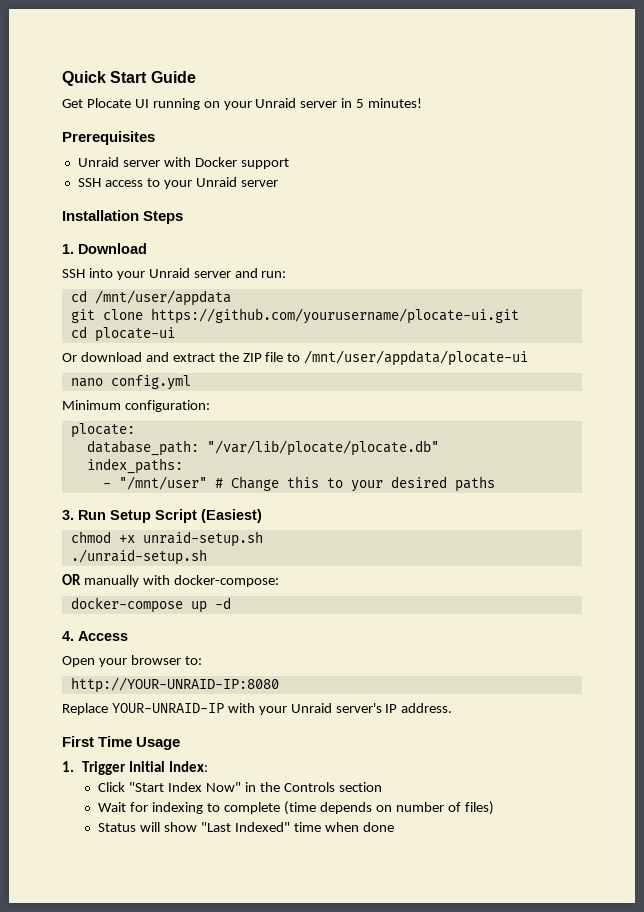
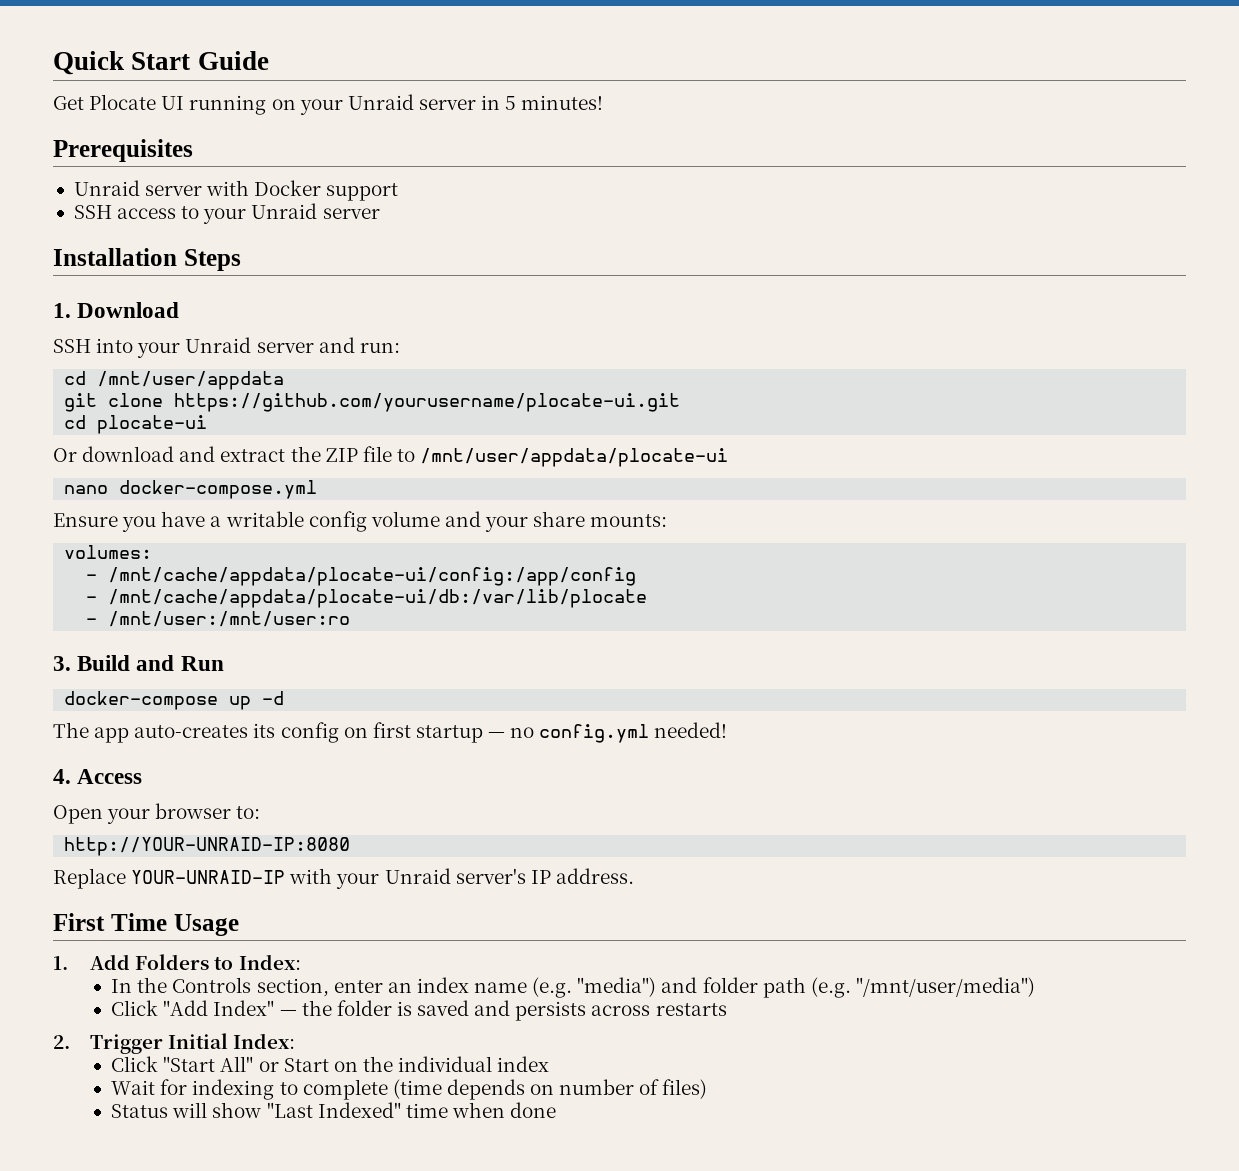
[110,375,191,390] [62,400,210,412] [70,423,135,438] [86,440,439,456] [86,458,183,474] [102,476,495,492] config.yml // Minimum configuration: // plocate: // database_path: "/var/lib/plocate/plocate.db" // index_paths: // - "/mnt/user" # Change this to your desired paths -> [119,480,318,499] [53,511,668,532] [64,545,153,559] [86,567,637,586] [86,589,648,608] [86,611,351,627] docker-compose.yml // Ensure you have a writable config volume and your share mounts: // volumes: // - /mnt/cache/appdata/plocate-ui/config:/app/config // - /mnt/cache/appdata/plocate-ui/db:/var/lib/plocate // - /mnt/user:/mnt/user:ro
(74, 515) none -> [77,655,175,671] Build and
[110,509,262,523] [70,531,263,547] [70,549,207,565] [62,574,279,587] [70,597,231,613] Setup Script (Easiest) // chmod +x unraid-setup.sh // ./unraid-setup.sh // OR manually with docker-compose: // docker-compose up -d -> [64,691,285,710] [53,722,728,743] // docker-compose up -d // The app auto-creates its config on first startup — no config.yml needed!
(74, 766) none -> [90,954,301,970] [111,977,1035,998] [111,1000,727,1021] [53,1035,70,1049] Add Folders to Index: // In the Controls section, enter an index name (e.g. "media") and folder path (e.g. "/mnt/user/media") // Click "Add Index" — the folder is saved and persists across restarts // 2.
[168,782,382,792] Index Now" in the Controls section -> [220,1056,550,1072] All" or Start on the individual index

